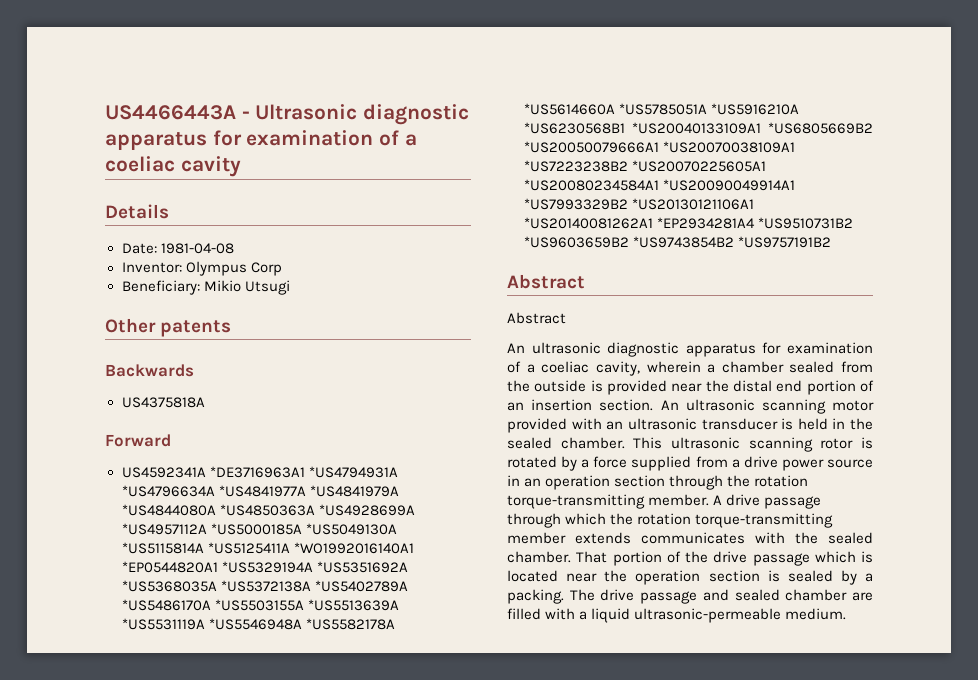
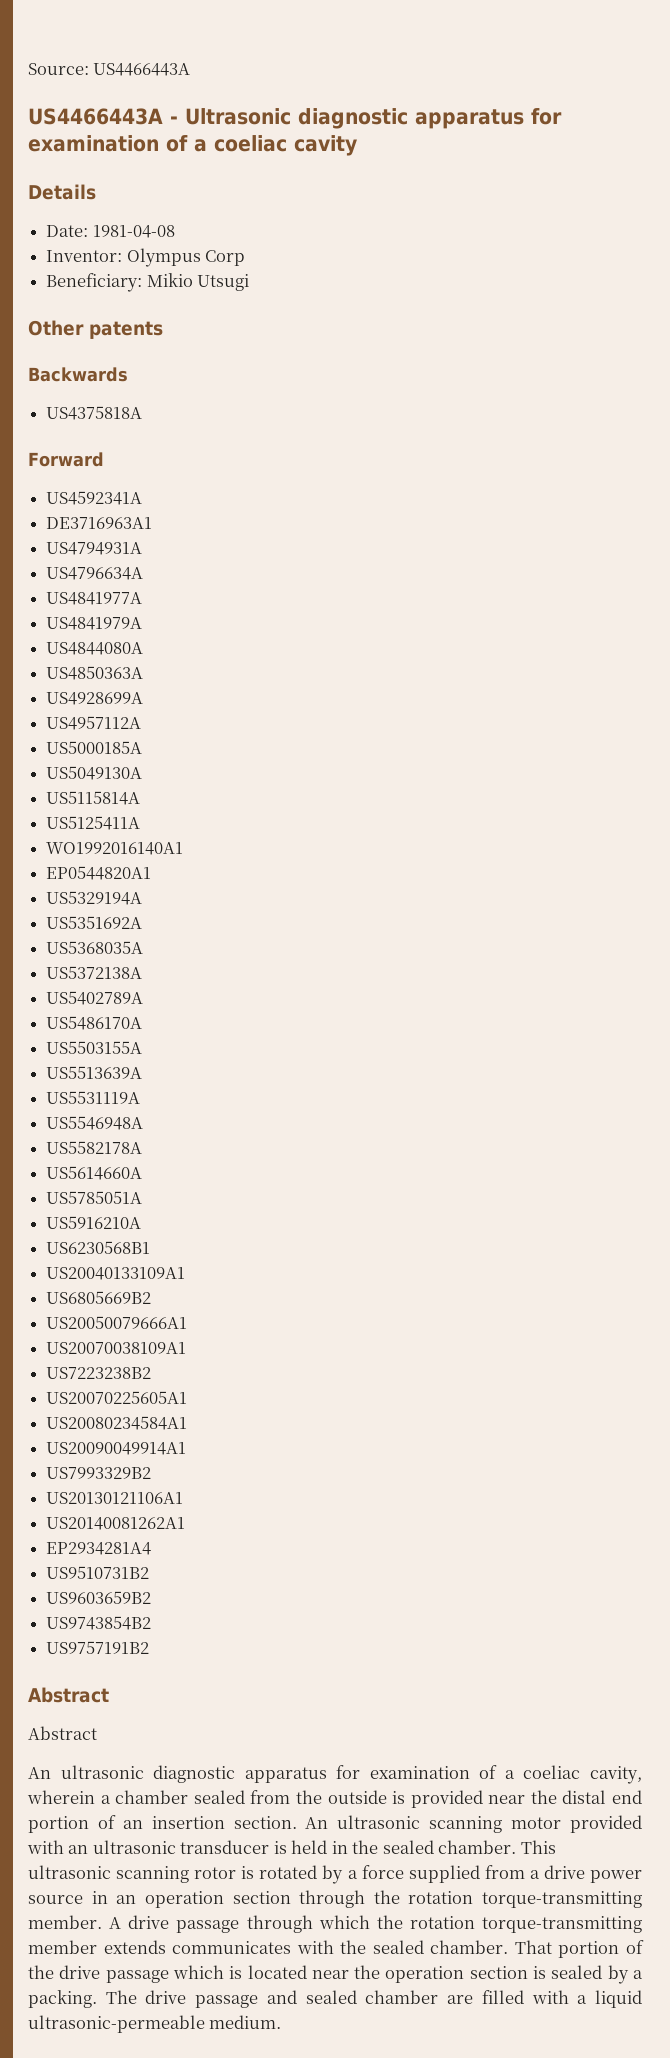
(105, 112) none -> [28,63,191,76] Source: US4466443A //
[209,466,398,478] [121,485,399,497] [121,504,415,516] [121,523,397,535] [121,542,414,554] [121,561,408,573] [121,580,408,592] [121,599,399,611] [121,618,395,630] [523,103,799,115] [523,122,873,134] [523,141,795,153] [523,160,766,172] [523,179,795,191] [523,198,754,210] [523,217,853,229] [523,236,831,248] *DE3716963A1 *US4794931A *US4796634A *US4841977A *US4841979A *US4844080A *US4850363A *US4928699A *US4957112A *US5000185A *US5049130A *US5115814A *US5125411A *WO1992016140A1 *EP0544820A1 *US5329194A *US5351692A *US5368035A *US5372138A *US5402789A *US5486170A *US5503155A *US5513639A *US5531119A *US5546948A *US5582178A *US5614660A *US5785051A *US5916210A *US6230568B1 *US20040133109A1 *US6805669B2 *US20050079666A1 *US20070038109A1 *US7223238B2 *US20070225605A1 *US20080234584A1 *US20090049914A1 *US7993329B2 *US20130121106A1 *US20140081262A1 *EP2934281A4 *US9510731B2 *US9603659B2 *US9743854B2 *US9757191B2 -> [46,517,153,529] [46,542,143,555] [46,567,144,580] [46,592,143,605] [46,617,143,630] [46,642,144,655] [46,666,144,680] [46,692,144,705] [46,716,142,730] [46,741,143,754] [46,766,143,780] [46,791,141,805] [46,816,141,830] [46,842,184,855] [46,866,152,880] [46,891,143,905] [46,916,143,929] [46,941,144,954] [46,966,143,979] [46,991,144,1005] [46,1016,143,1030] [46,1041,143,1054] [46,1066,143,1079] [46,1091,141,1104] [46,1116,144,1130] [46,1141,143,1154] [46,1166,143,1180] [46,1191,143,1204] [46,1216,142,1229] [46,1241,151,1254] [46,1267,186,1280] [46,1291,152,1304] [46,1316,188,1329] [46,1342,187,1354] [46,1367,152,1379] [46,1391,188,1404] [46,1416,188,1430] [46,1442,187,1455] [46,1467,152,1479] [46,1492,184,1504] [46,1517,186,1530] [46,1542,152,1555] [46,1566,150,1579] [46,1591,152,1604] [46,1616,152,1630] [46,1641,150,1654] // DE3716963A1 // US4794931A // US4796634A // US4841977A // US4841979A // US4844080A // US4850363A // US4928699A // US4957112A // US5000185A // US5049130A // US5115814A // US5125411A // WO1992016140A1 // EP0544820A1 // US5329194A // US5351692A // US5368035A // US5372138A // US5402789A // US5486170A // US5503155A // US5513639A // US5531119A // US5546948A // US5582178A // US5614660A // US5785051A // US5916210A // US6230568B1 // US20040133109A1 // US6805669B2 // US20050079666A1 // US20070038109A1 // US7223238B2 // US20070225605A1 // US20080234584A1 // US20090049914A1 // US7993329B2 // US20130121106A1 // US20140081262A1 // EP2934281A4 // US9510731B2 // US9603659B2 // US9743854B2 // US9757191B2

